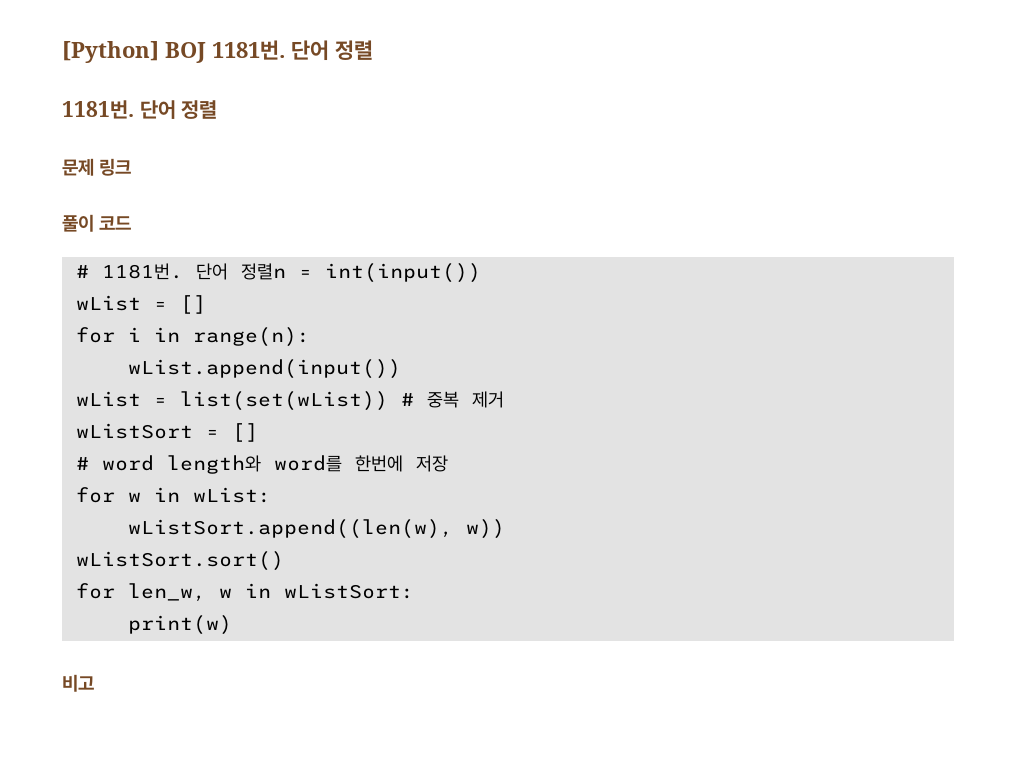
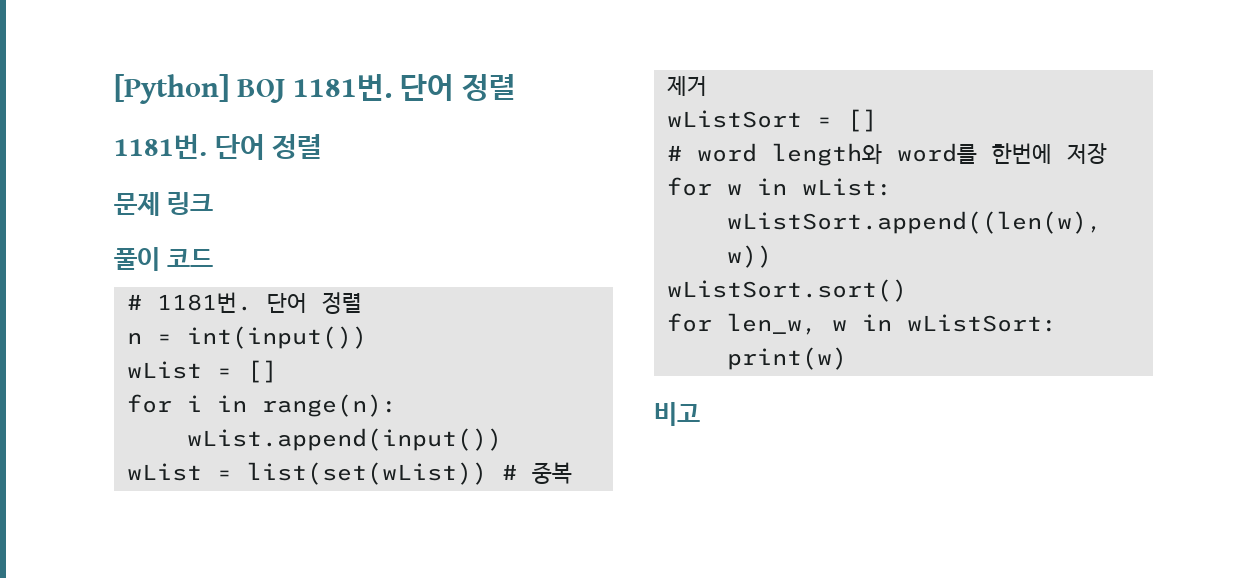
[240,263,286,280] 정렬n -> [321,292,362,314] [126,333,142,344] 정렬 // n

